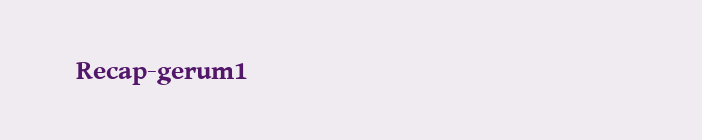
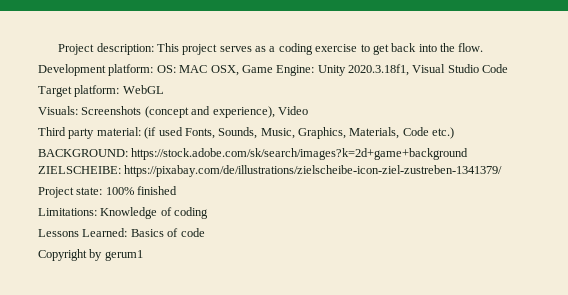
[76,62,248,85] Recap-gerum1 -> [58,43,484,55] [38,64,509,76] [38,85,164,97] [38,106,308,118] [38,127,455,139] [38,148,469,160] [38,165,503,177] [38,186,178,198] [38,207,209,219] [38,228,205,237] [38,249,143,261] Project description: This project serves as a coding exercise to get back into the flow. // Development platform: OS: MAC OSX, Game Engine: Unity 2020.3.18f1, Visual Studio Code // Target platform: WebGL // Visuals: Screenshots (concept and experience), Video // Third party material: (if used Fonts, Sounds, Music, Graphics, Materials, Code etc.) // BACKGROUND: https://stock.adobe.com/sk/search/images?k=2d+game+background ZIELSCHEIBE: https://pixabay.com/de/illustrations/zielscheibe-icon-ziel-zustreben-1341379/ // Project state: 100% finished // Limitations: Knowledge of coding // Lessons Learned: Basics of code // Copyright by gerum1

